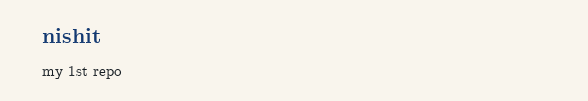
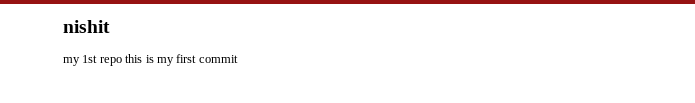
(122, 74) none -> [125,54,238,66] this is my first commit

